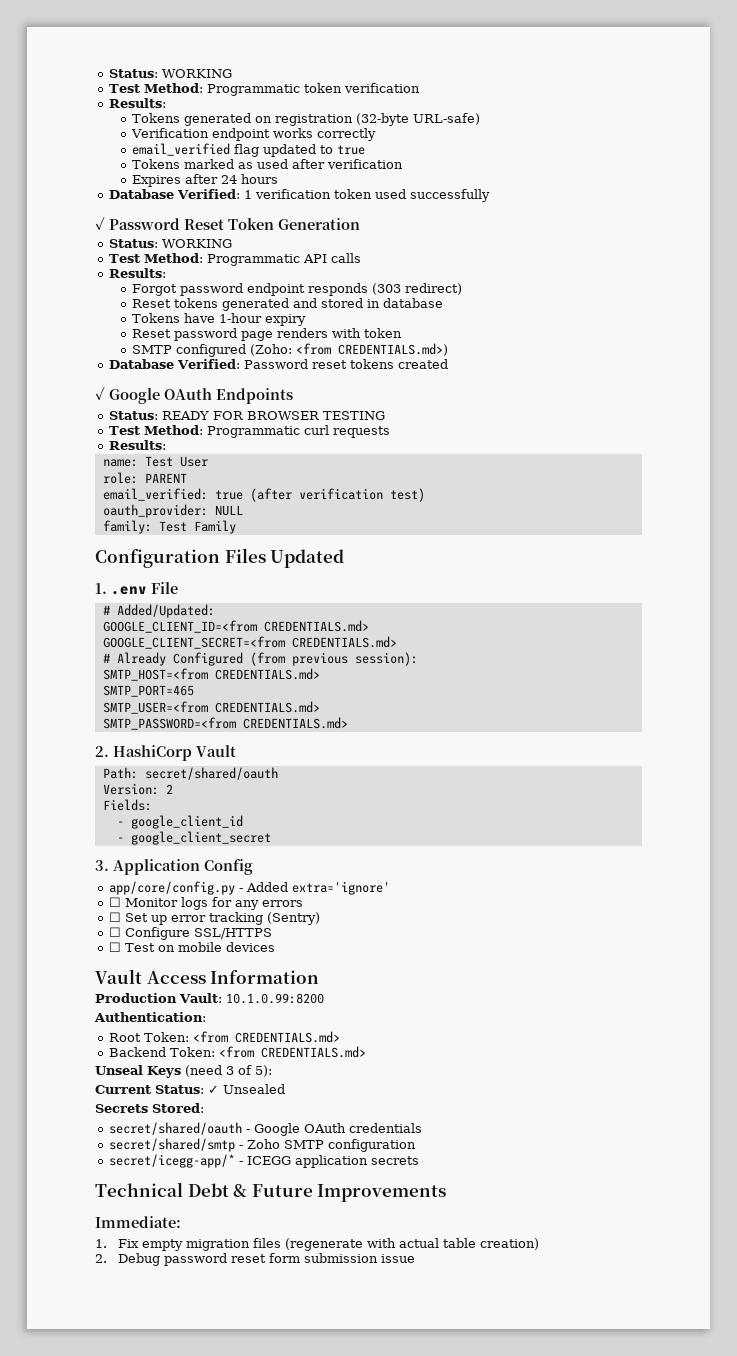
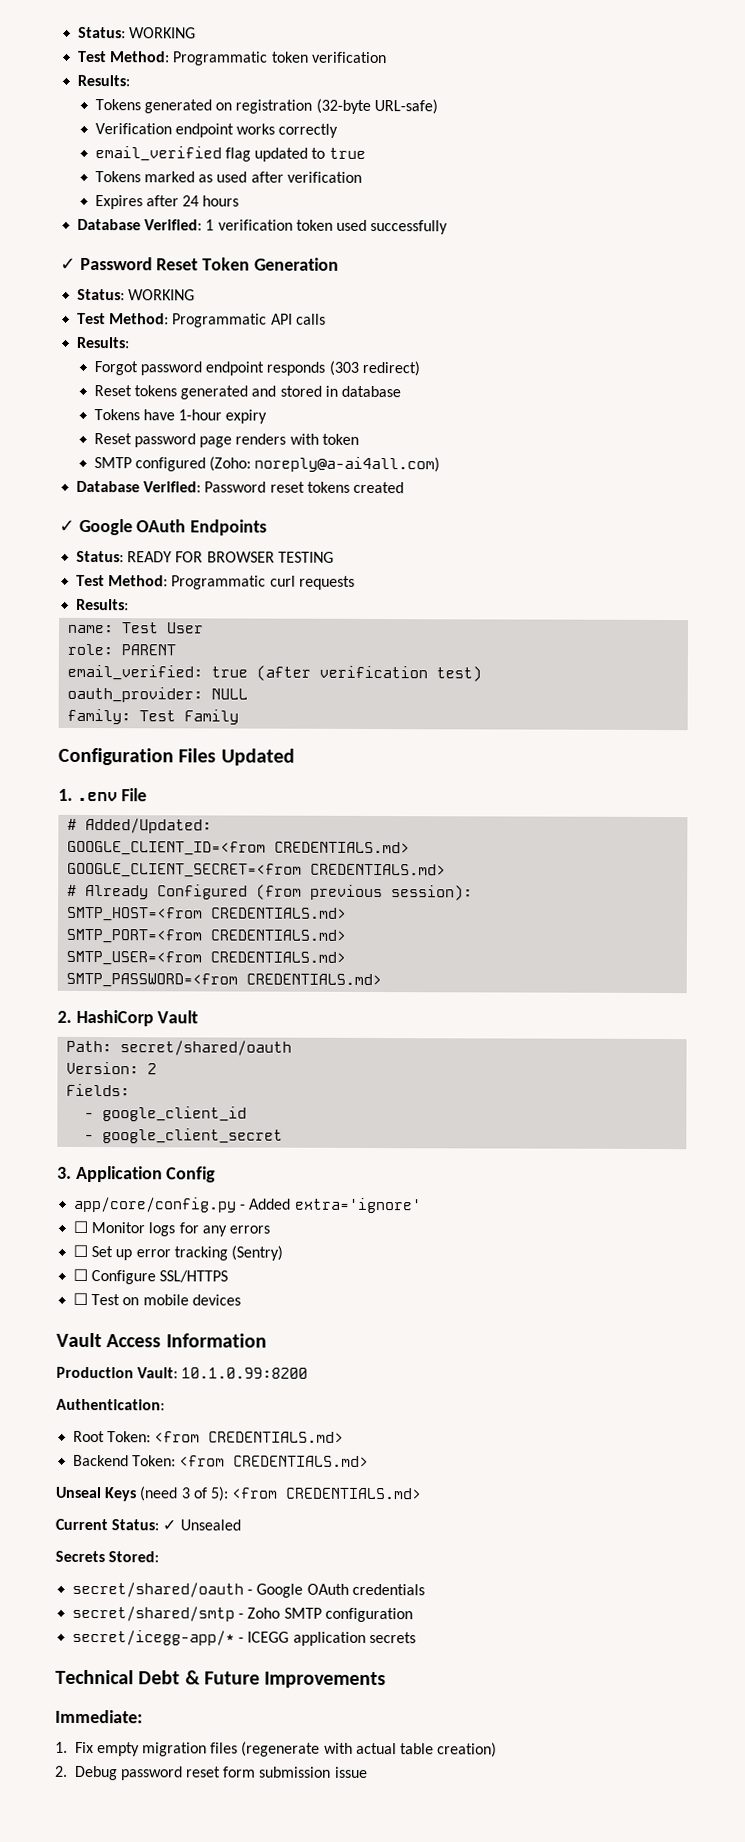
[296,343,449,356] <from CREDENTIALS.md>) -> [254,456,441,473] noreply@a-ai4all.com)
[102,685,194,697] SMTP_PORT=465 -> [66,928,347,944] SMTP_PORT=<from CREDENTIALS.md>
(272, 1071) none -> [231,1487,423,1500] <from CREDENTIALS.md>

